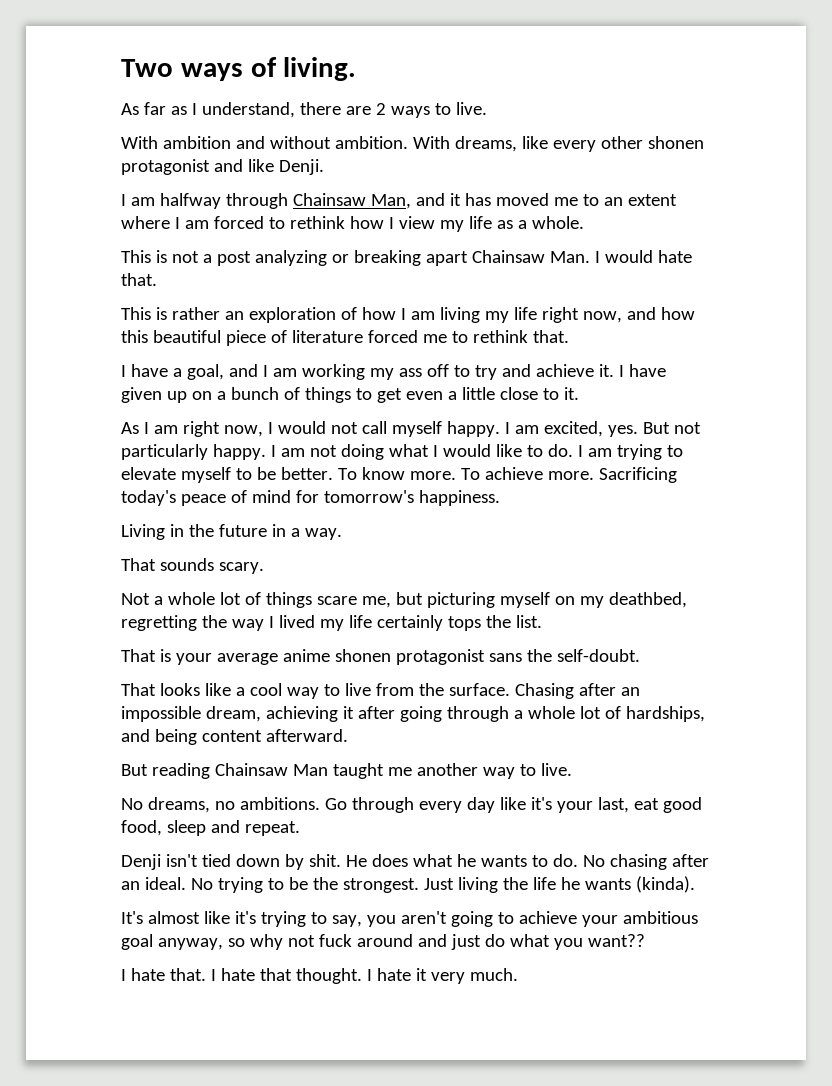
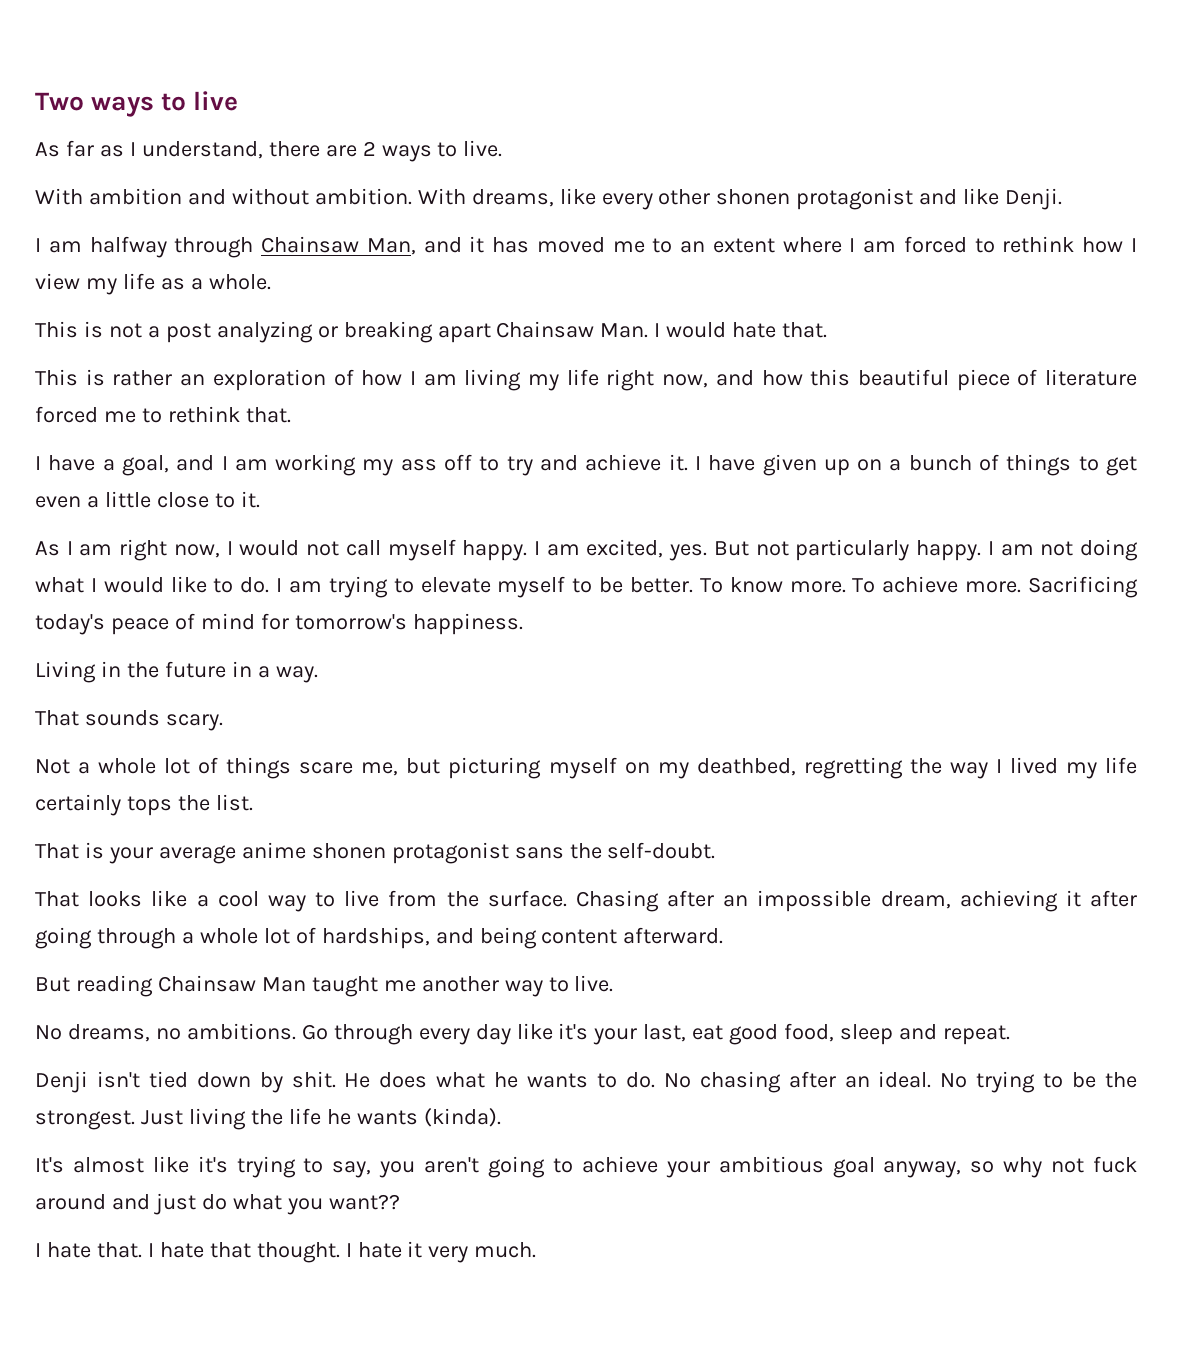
[250,57,357,81] of living. -> [161,91,239,111] to live

